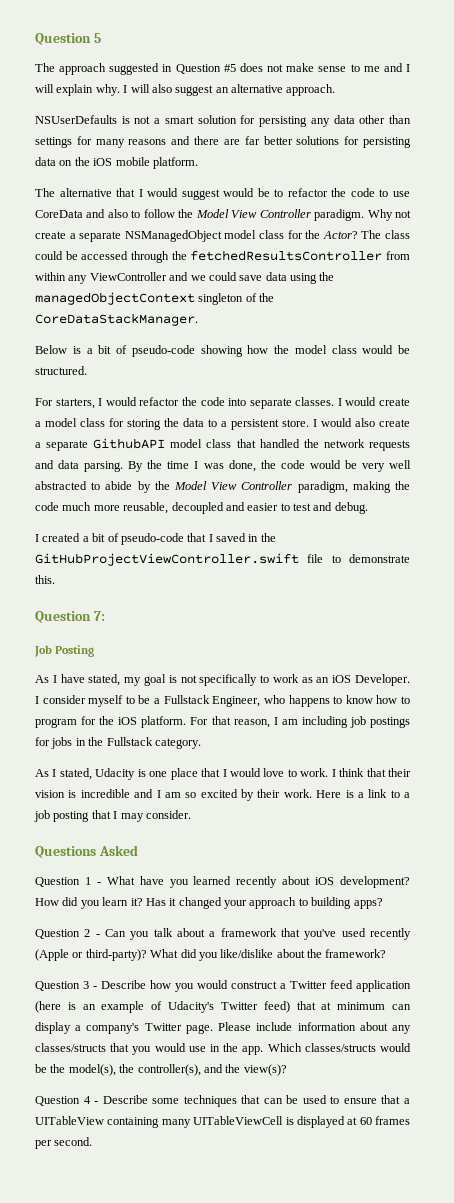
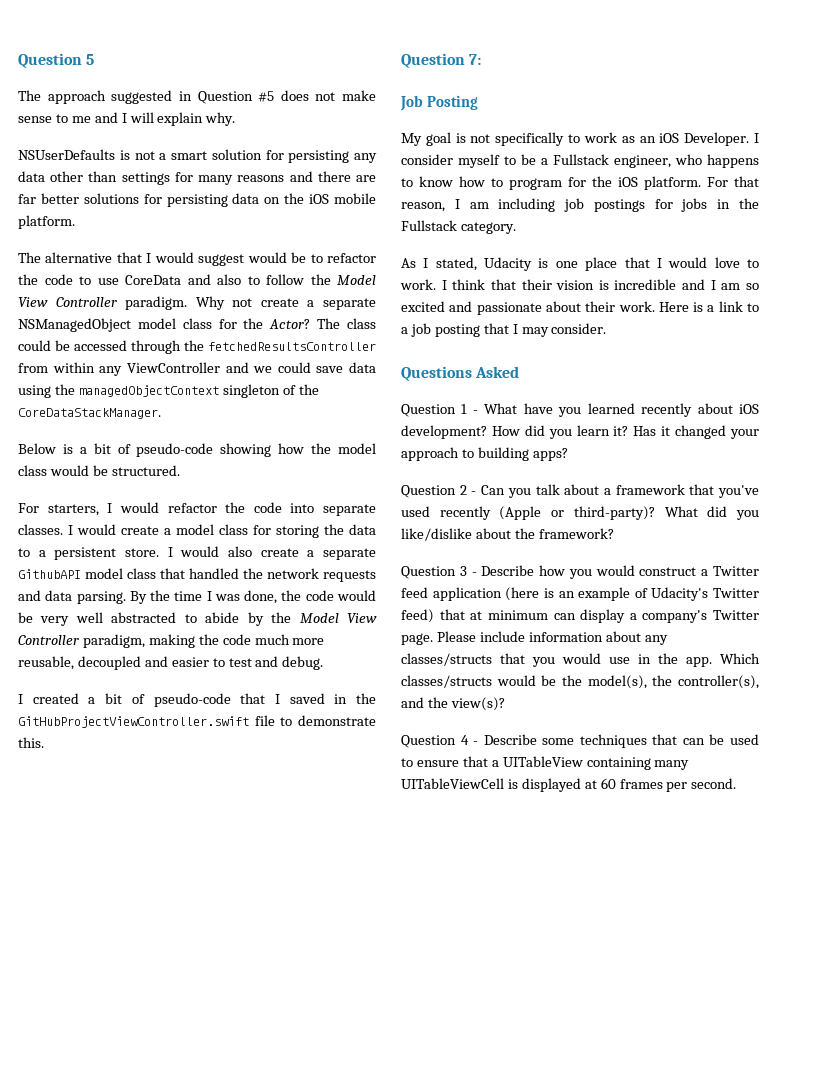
[123,84,336,96] I will also suggest an alternative approach. -> (236, 119) none
[35,674,142,686] As I have stated, my -> [401,133,422,146] My
[212,696,261,707] Engineer, -> [614,155,671,168] engineer,
[241,789,254,801] by -> [449,301,581,315] and passionate about

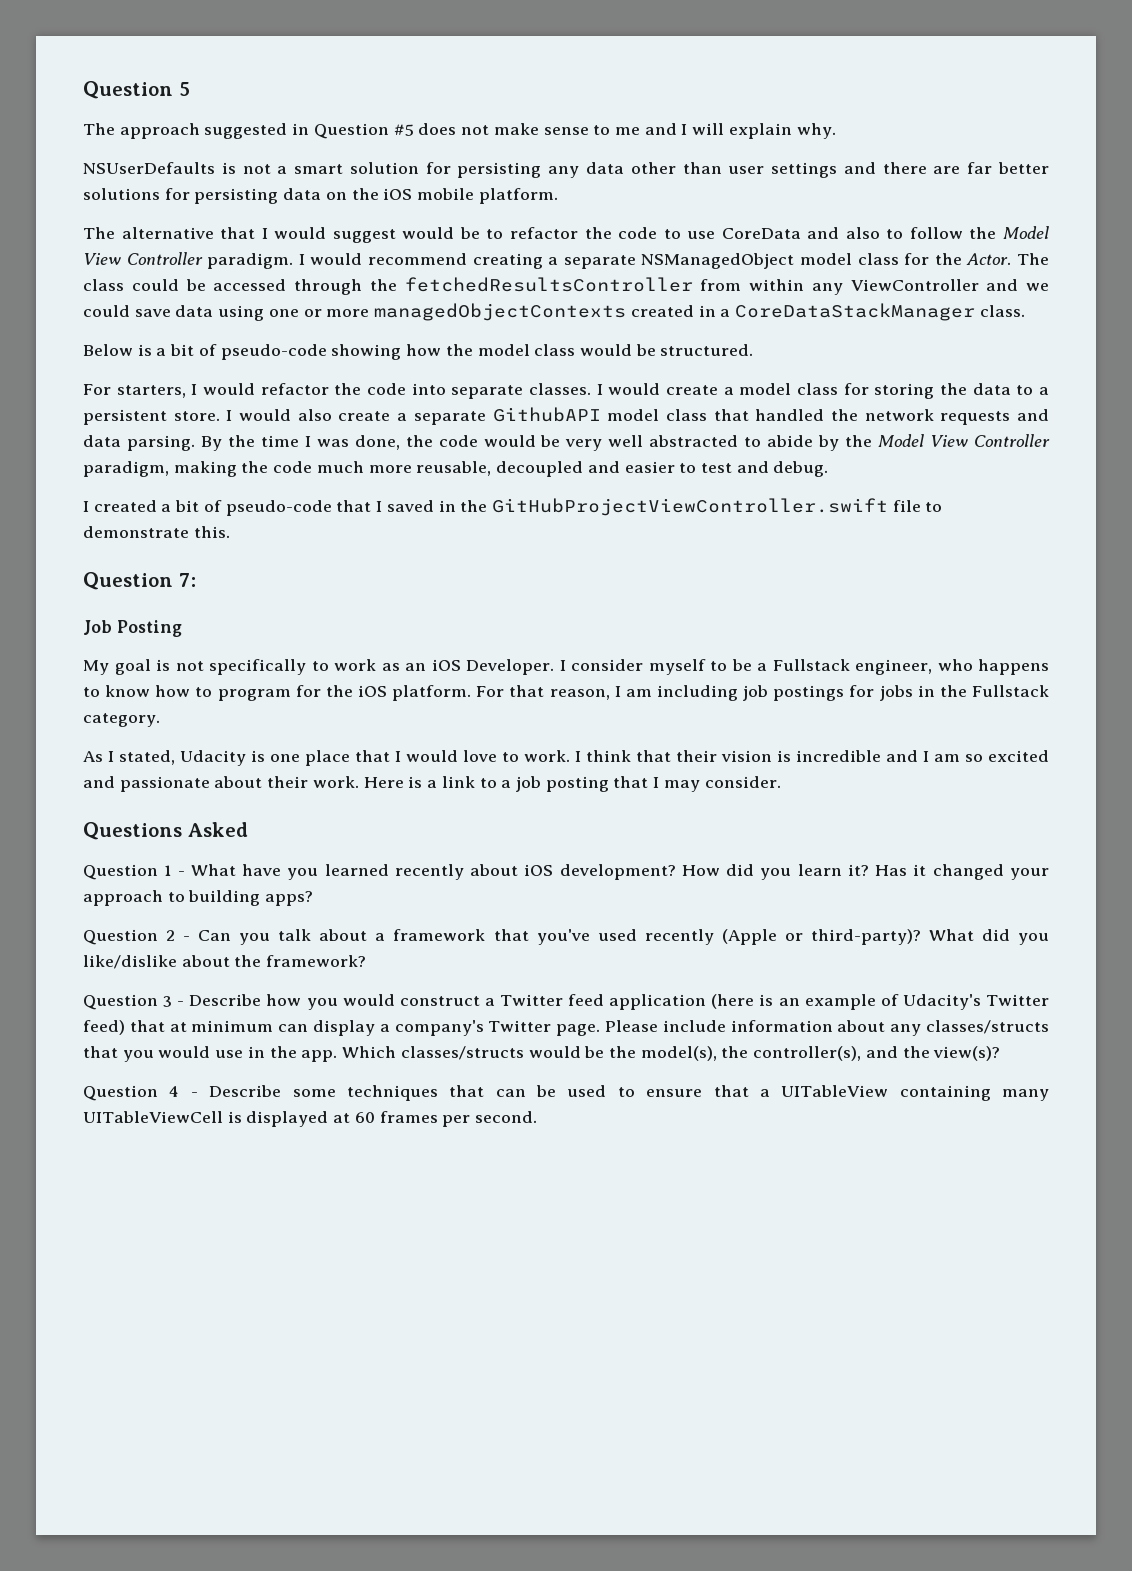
[121,172,285,185] settings for many reasons -> [728,162,838,178] user settings
[195,296,299,310] Why not create -> [298,253,543,269] I would recommend creating
[269,319,311,329] Actor? -> [966,253,1012,265] Actor.
[54,384,319,398] [18,408,161,419] the managedObjectContext singleton of the CoreDataStackManager. -> [268,303,1025,321] one or more managedObjectContexts created in a CoreDataStackManager class.

